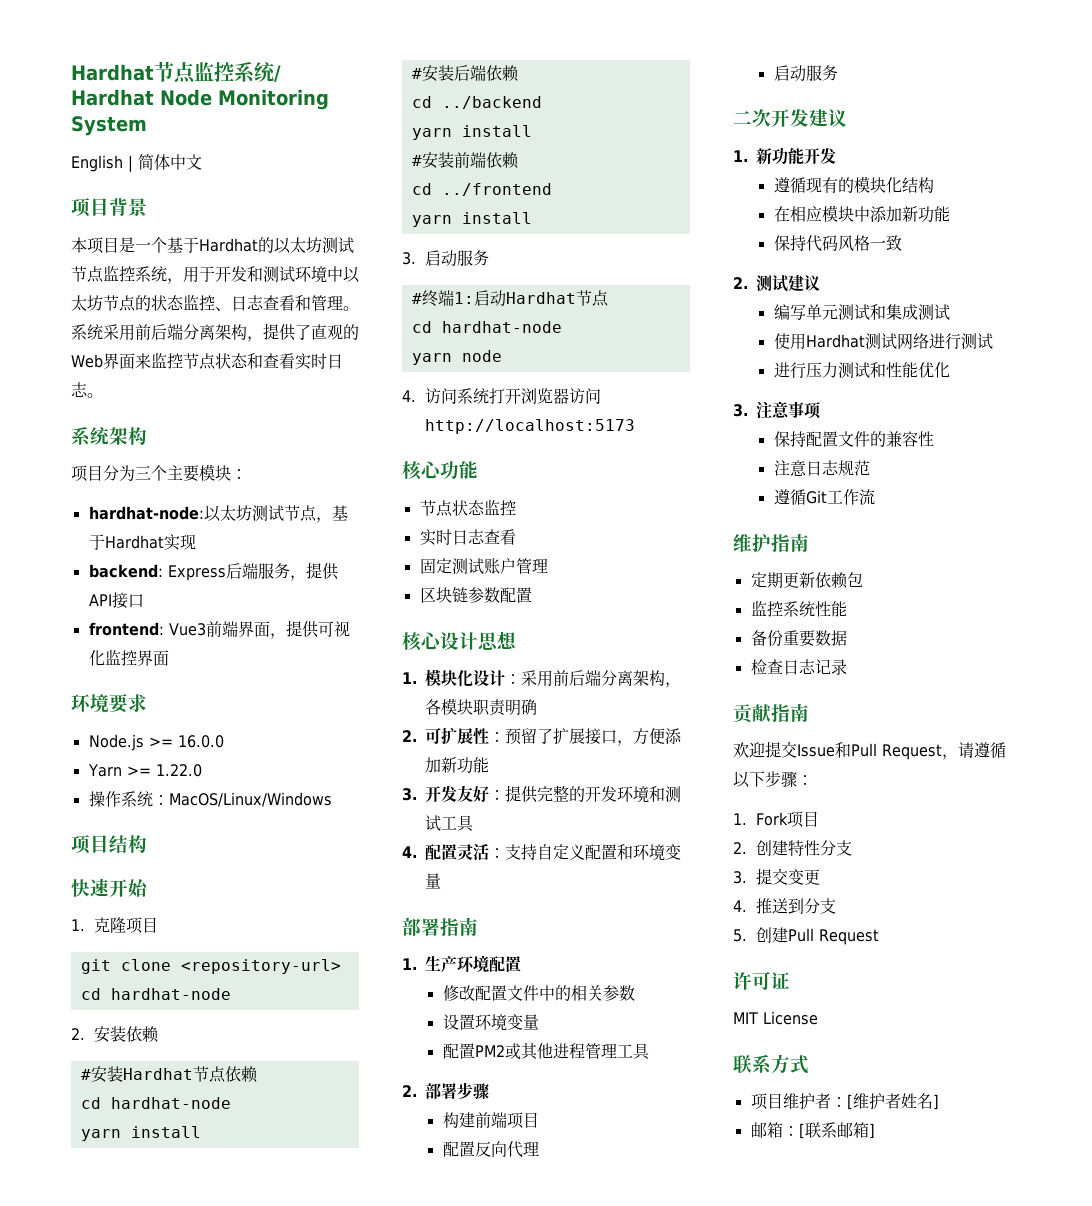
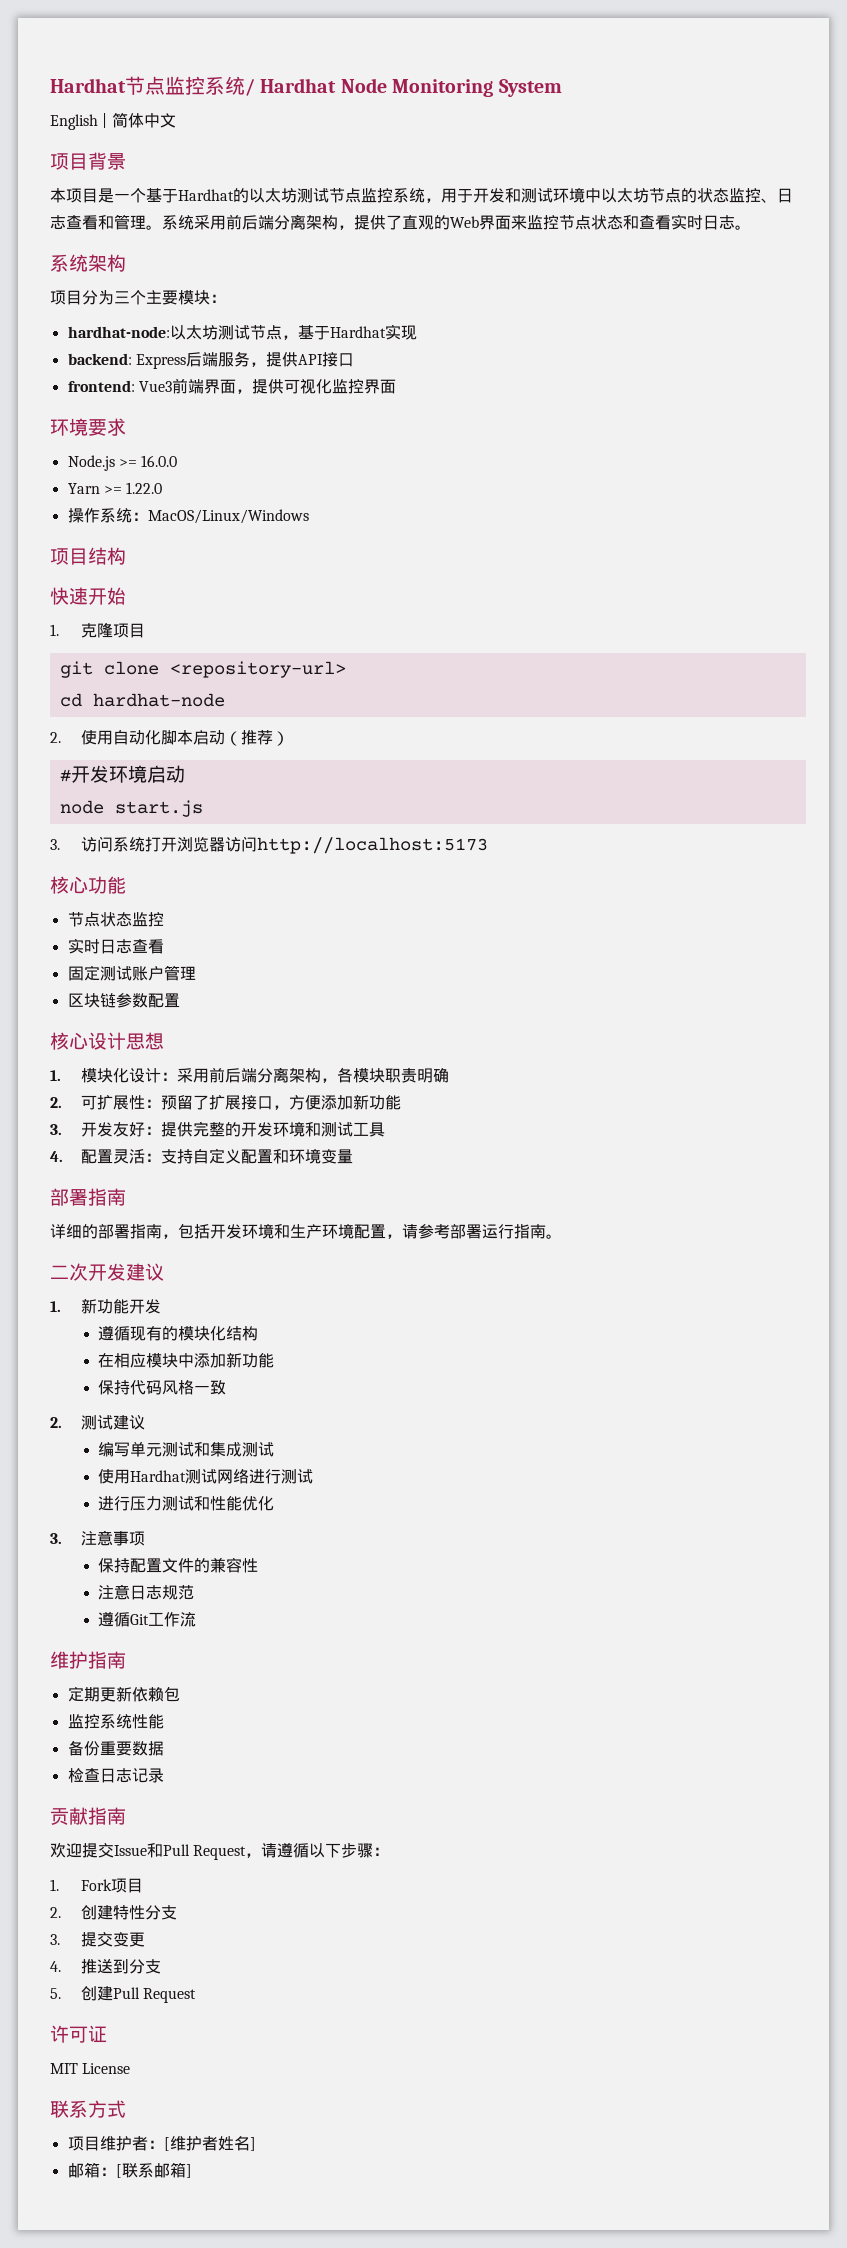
[94,1026,160,1043] [80,1066,258,1083] [80,1097,231,1109] [80,1126,201,1141] [411,65,519,82] [411,96,542,109] [411,125,532,140] [411,152,519,169] [411,183,552,196] [411,212,532,227] [402,250,490,267] [411,290,609,307] [411,321,562,333] [411,353,452,365] 安装依赖 // #安装Hardhat节点依赖 // cd hardhat-node // yarn install // #安装后端依赖 // cd ../backend // yarn install // #安装前端依赖 // cd ../frontend // yarn install // 3.启动服务 // #终端1:启动Hardhat节点 // cd hardhat-node // yarn -> [80,730,289,746] [59,765,185,783] 使用自动化脚本启动（推荐） // #开发环境启动 //
[402,390,416,402] // 4. -> [114,800,203,817] [50,839,60,850] start.js // 3.
[402,955,522,973] [442,985,635,1001] [442,1014,539,1031] [442,1043,650,1060] [402,1082,490,1099] [442,1112,539,1129] [442,1141,539,1158] [773,65,838,82] 1.生产环境配置 // 修改配置文件中的相关参数 // 设置环境变量 // 配置PM2或其他进程管理工具 // 2.部署步骤 // 构建前端项目 // 配置反向代理 // 启动服务 -> [50,1223,562,1239] 详细的部署指南，包括开发环境和生产环境配置，请参考部署运行指南。

